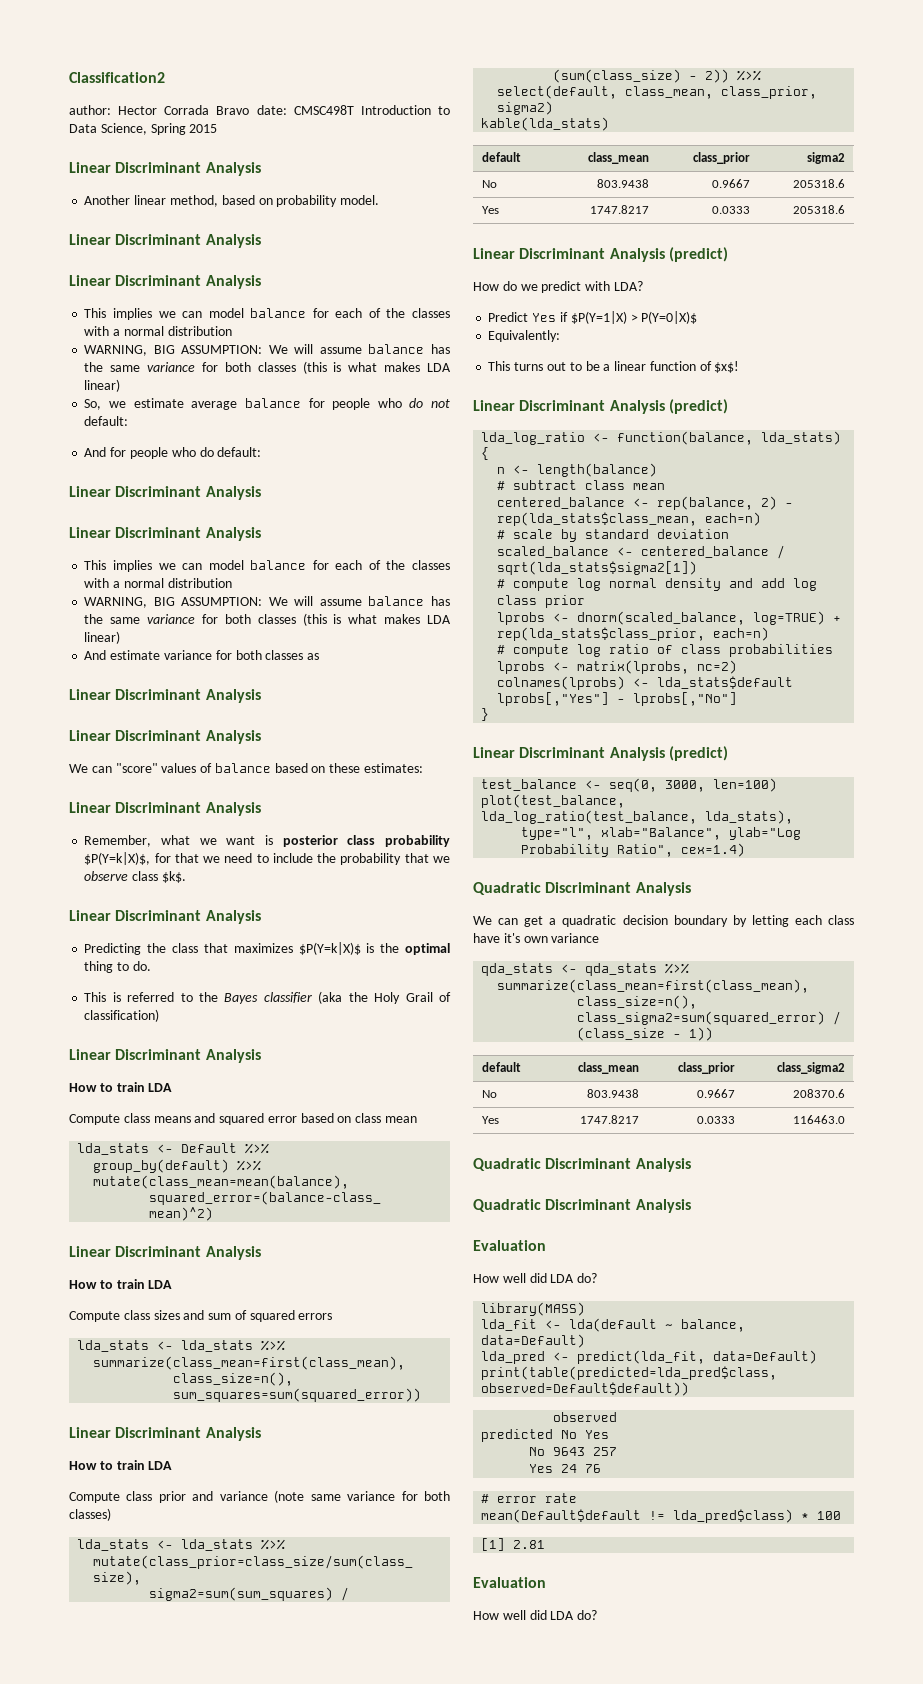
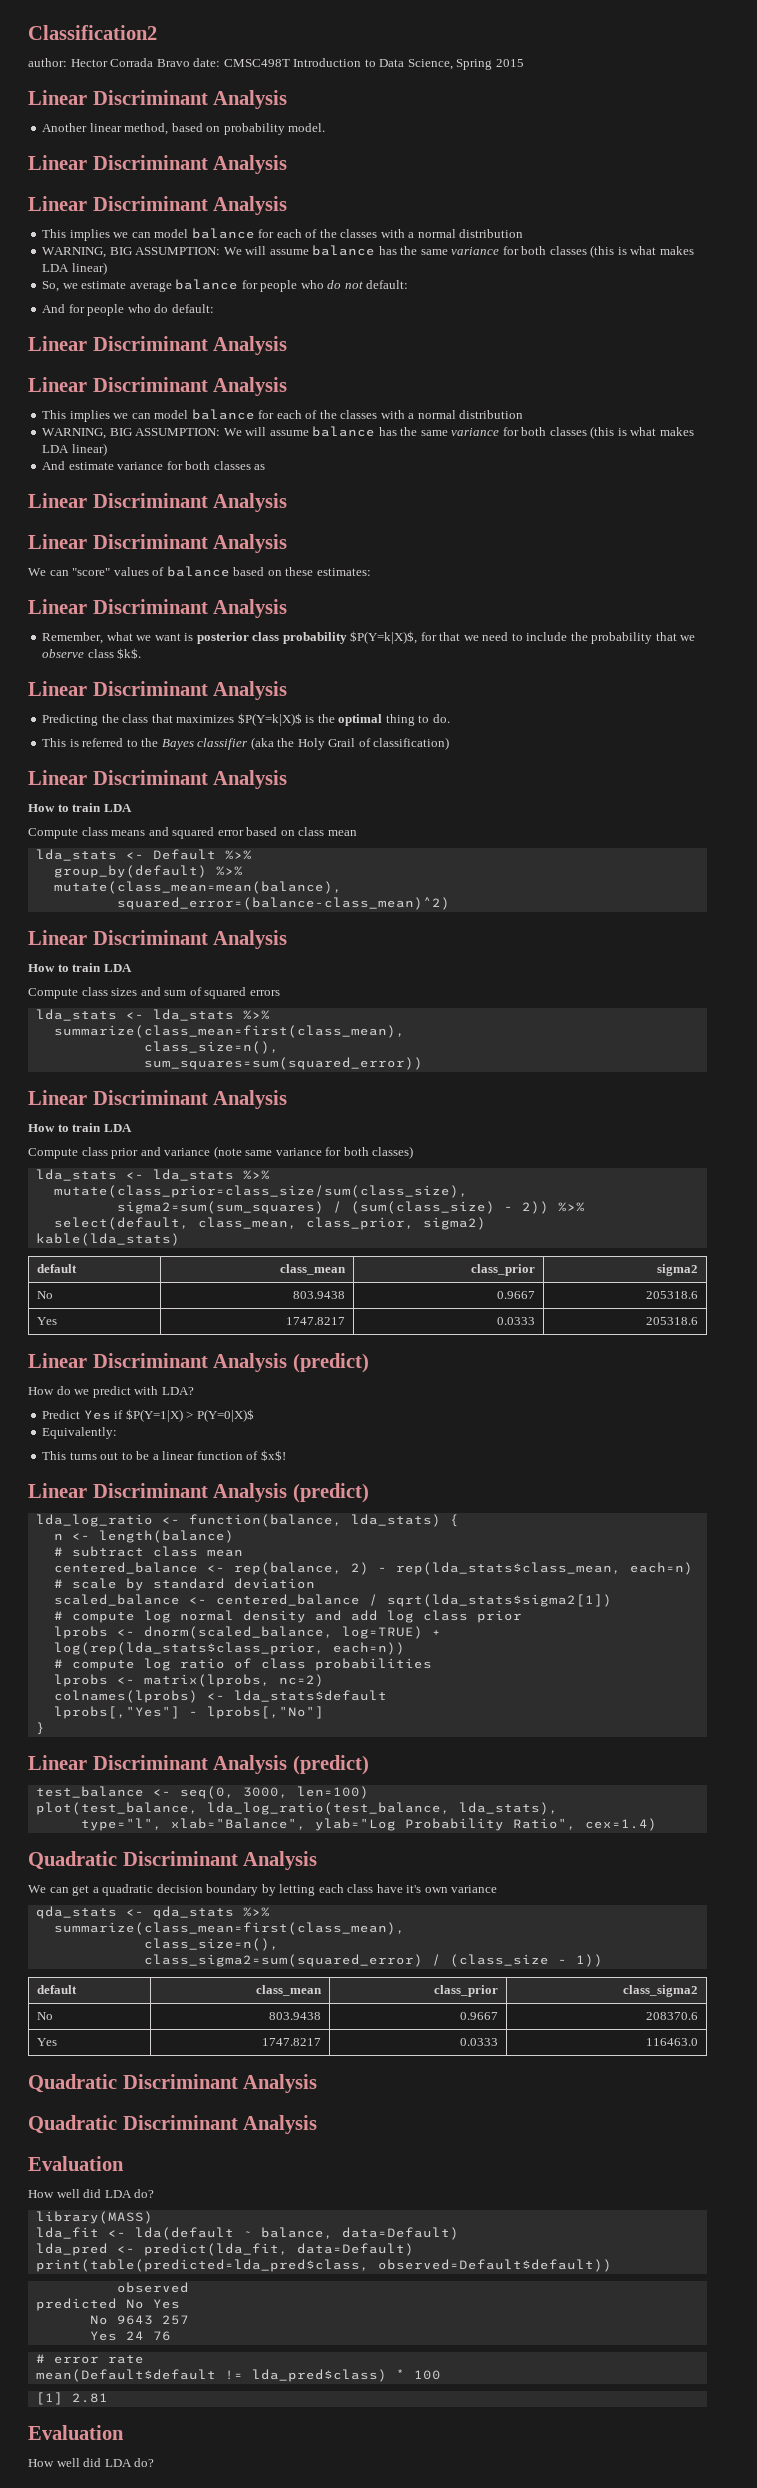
[497,627,770,641] rep(lda_stats$class_prior, each=n) -> [53,1642,405,1655] log(rep(lda_stats$class_prior, each=n))

